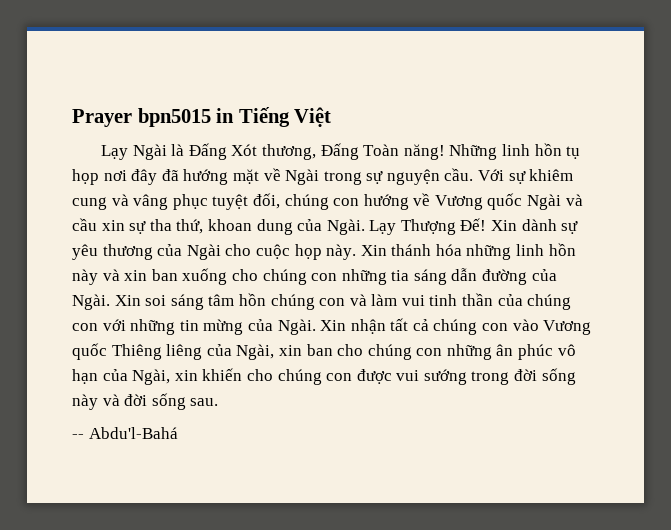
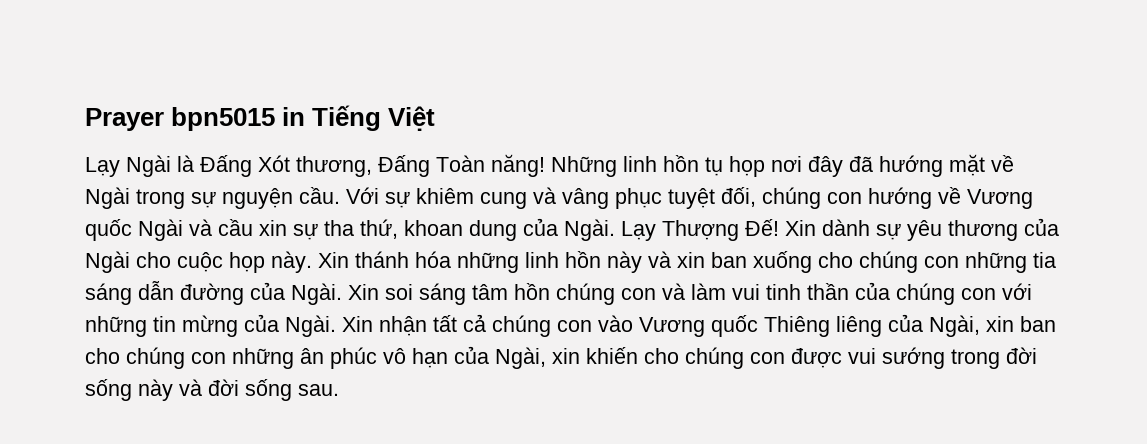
[72,427,178,439] // -- Abdu'l-Bahá -> (339, 390) none

